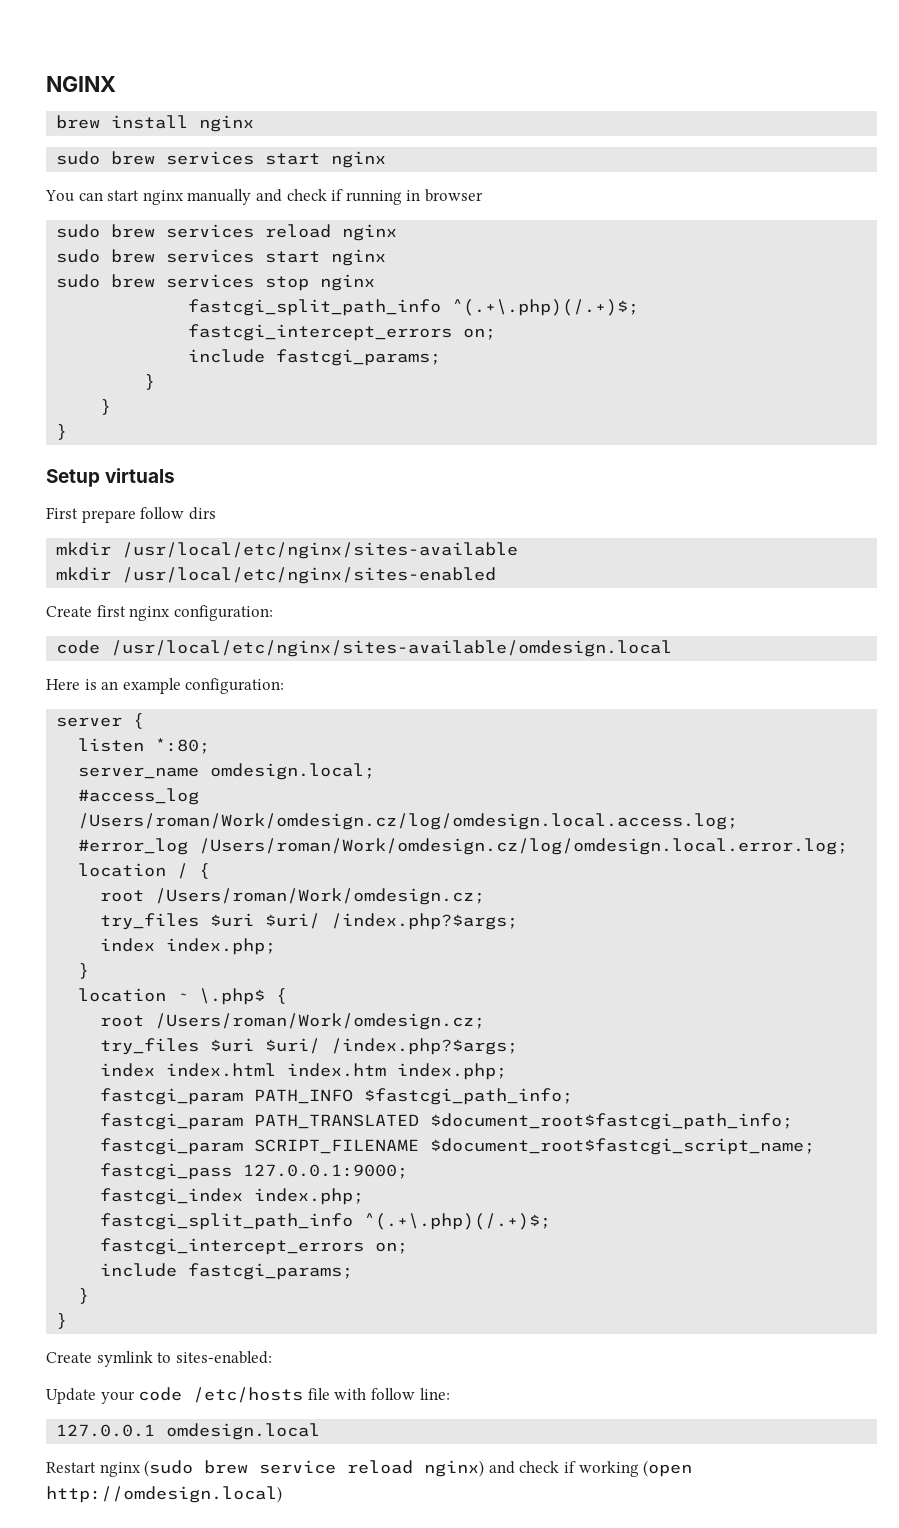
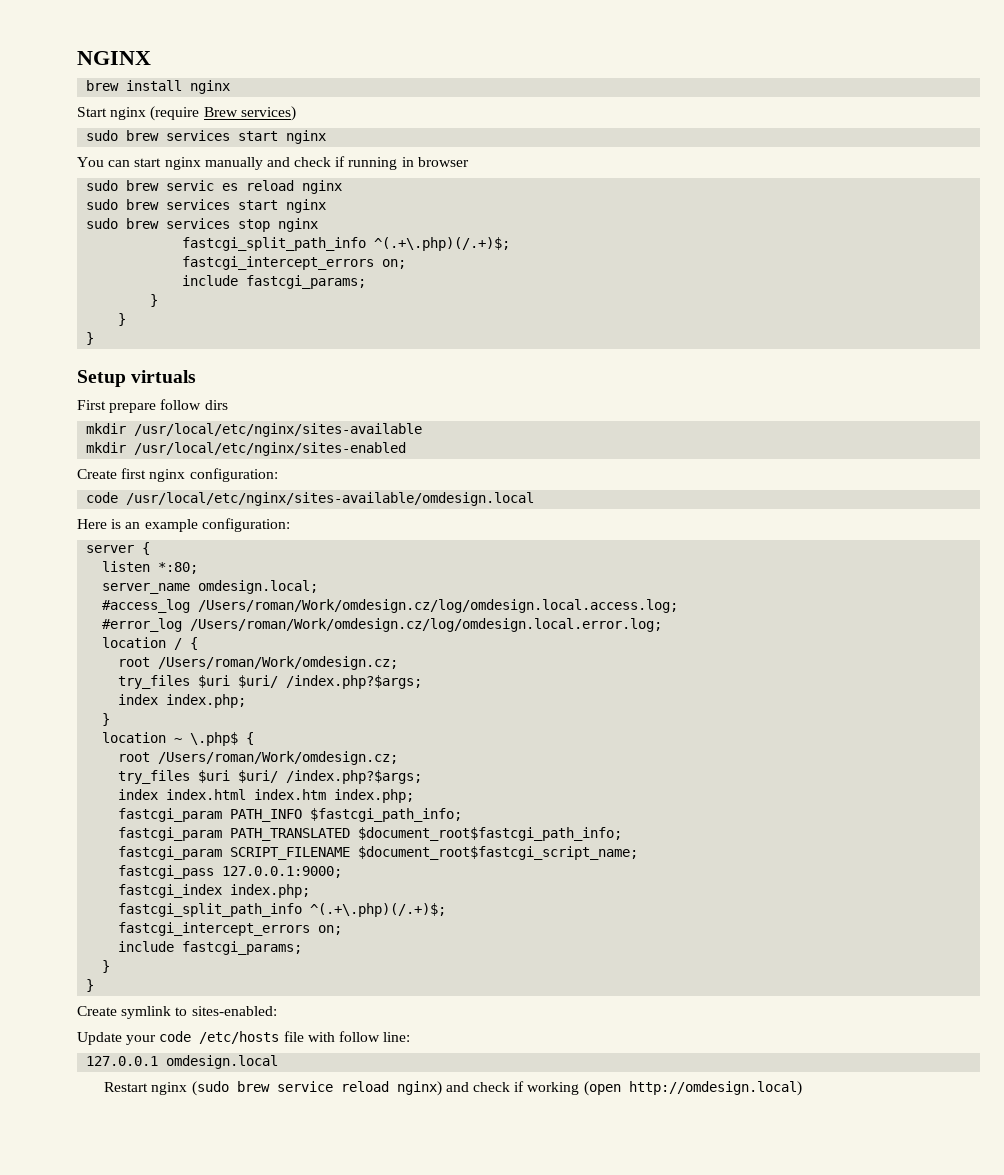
(255, 123) none -> [77,106,296,121] // Start nginx (require Brew services)
[166,224,255,238] services -> [166,180,239,191] servic es

